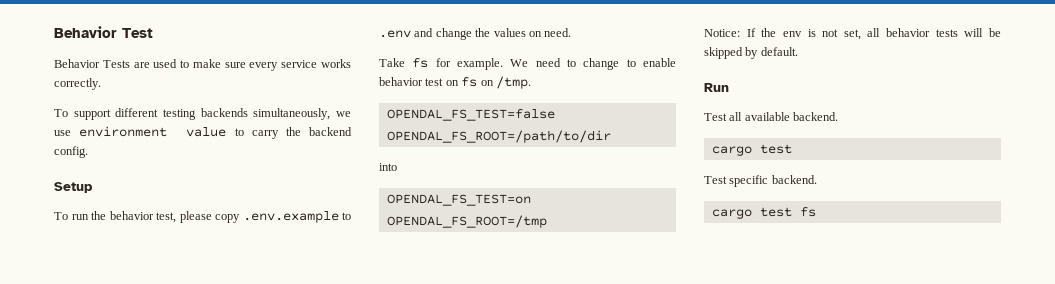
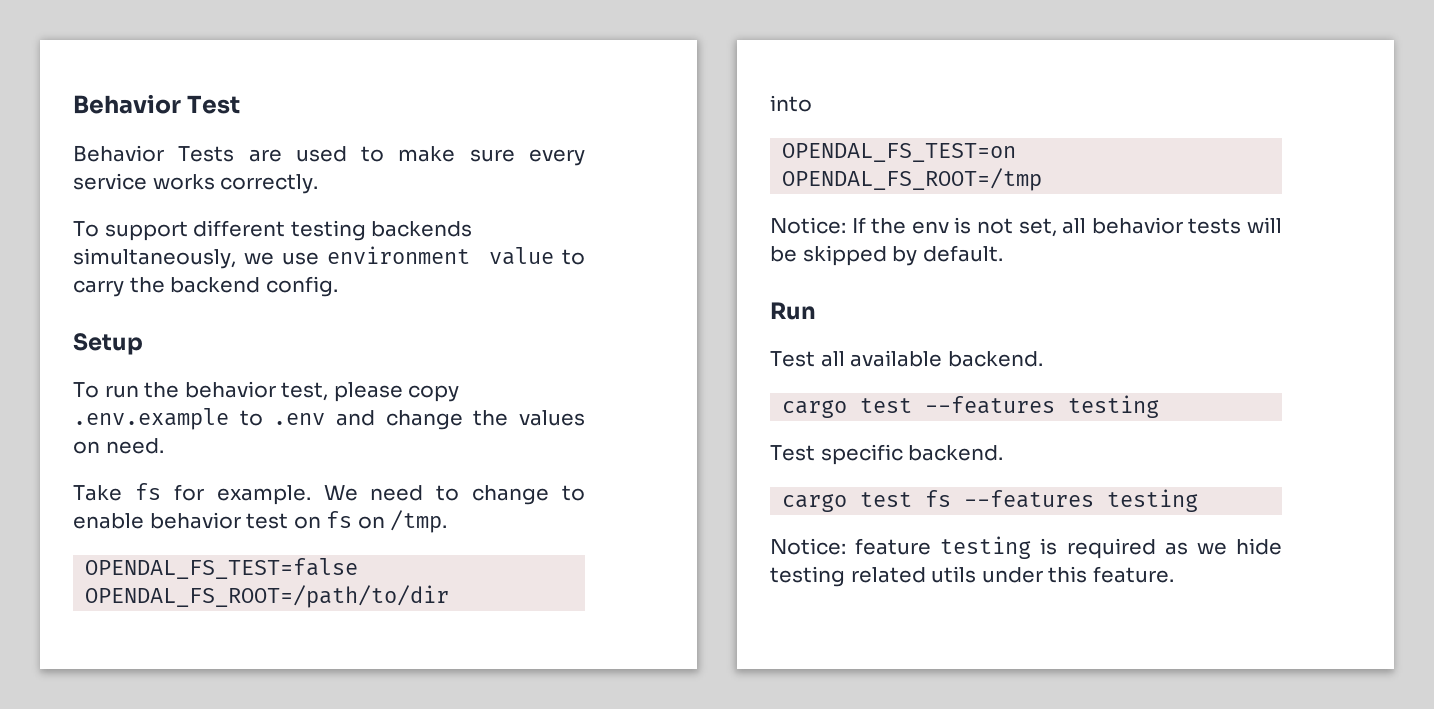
(792, 149) none -> [925,395,1160,418] --features testing
(816, 212) none -> [964,489,1199,512] [770,536,1282,559] [770,566,1174,587] --features testing // Notice: feature testing is required as we hide testing related utils under this feature.

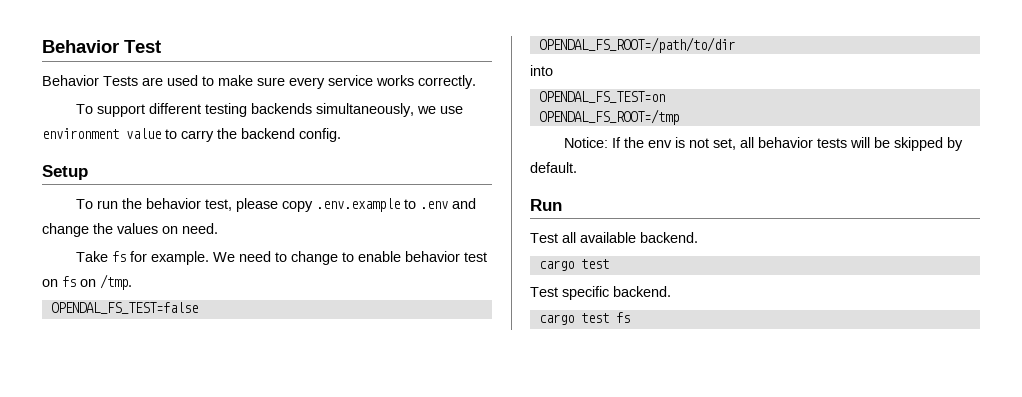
[925,395,1160,418] --features testing -> (609, 264) none
[964,489,1199,512] [770,536,1282,559] [770,566,1174,587] --features testing // Notice: feature testing is required as we hide testing related utils under this feature. -> (630, 317) none

